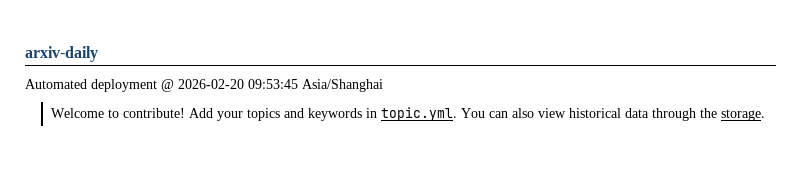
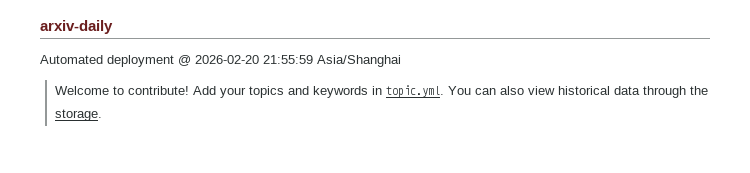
[248,79,298,89] 09:53:45 -> [263,55,313,64] 21:55:59

